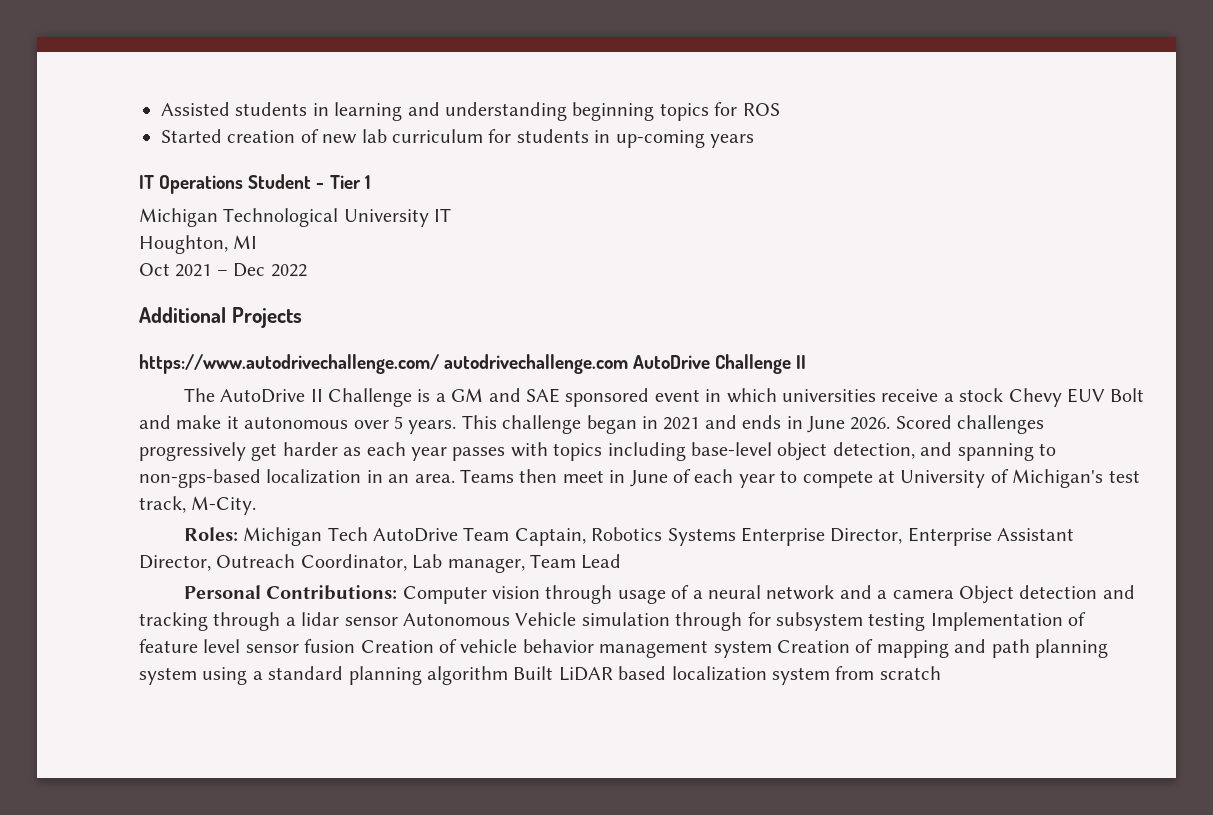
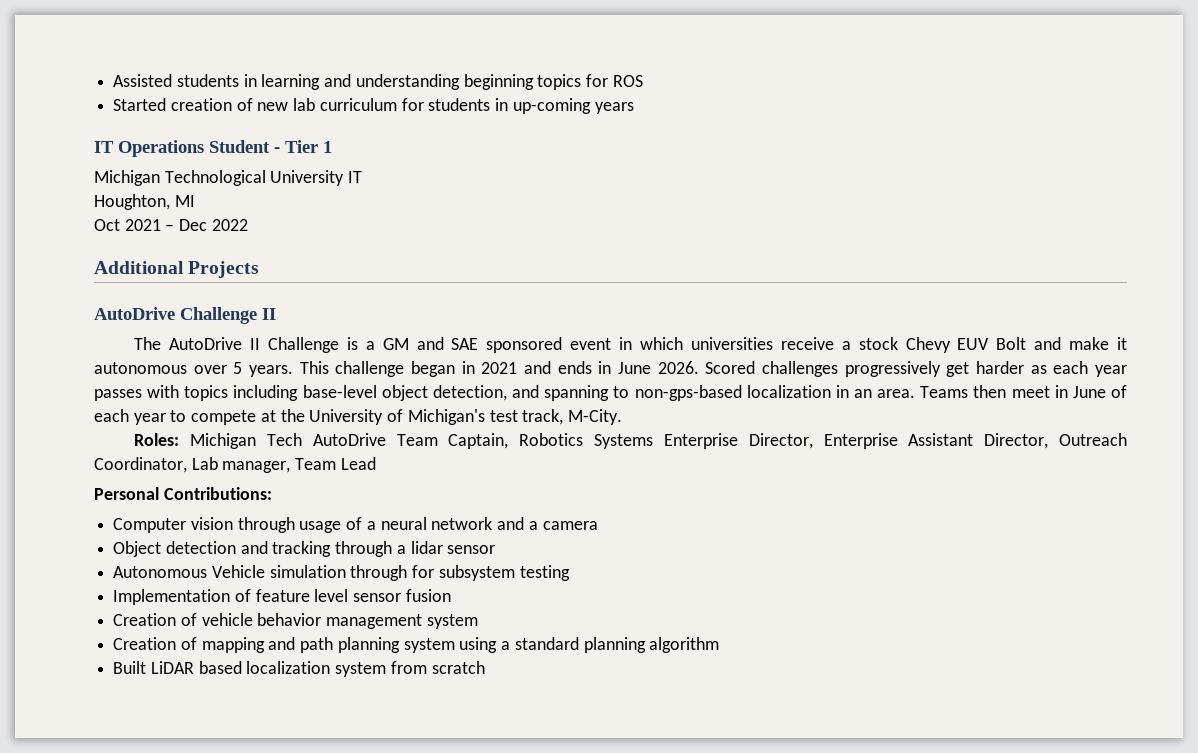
[139,354,629,374] https://www.autodrivechallenge.com/ autodrivechallenge.com -> (260, 269) none
(895, 476) none -> [280,409,305,422] the
(398, 592) none -> (272, 493) //
(954, 594) none -> (598, 525) //
(398, 621) none -> (496, 549) //
(926, 622) none -> (570, 573) //
(356, 646) none -> (451, 595) //
(772, 649) none -> (478, 621) //
(508, 675) none -> (720, 645) //

